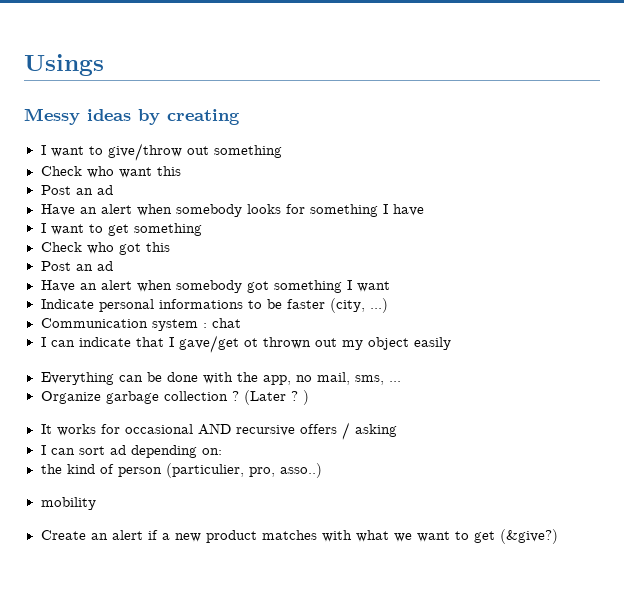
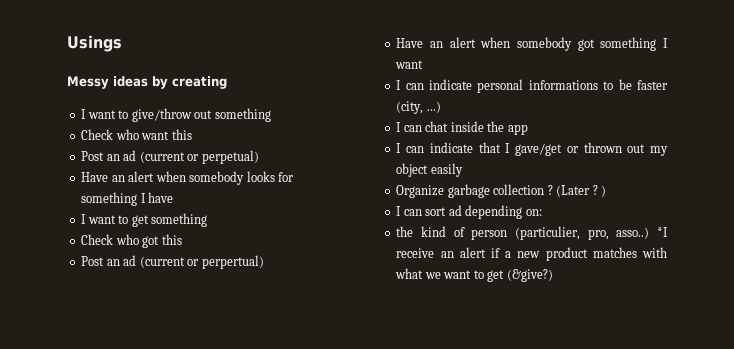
(113, 190) none -> [139,150,259,164] (current or perpetual)
(113, 266) none -> [139,255,264,269] (current or perpertual)
[40,299,94,309] Indicate -> [396,79,473,90] I can indicate
[40,318,241,331] Communication system : chat -> [396,121,528,135] I can chat inside the app
[243,338,258,347] ot -> [566,146,579,153] or
[40,372,401,385] // Everything can be done with the app, no mail, sms, ... -> (463, 170) none
[40,422,397,440] // It works for occasional AND recursive offers / asking -> (607, 191) none
[40,497,96,510] [40,530,86,540] // mobility // Create -> [657,227,668,237] [396,248,435,258] *I receive

